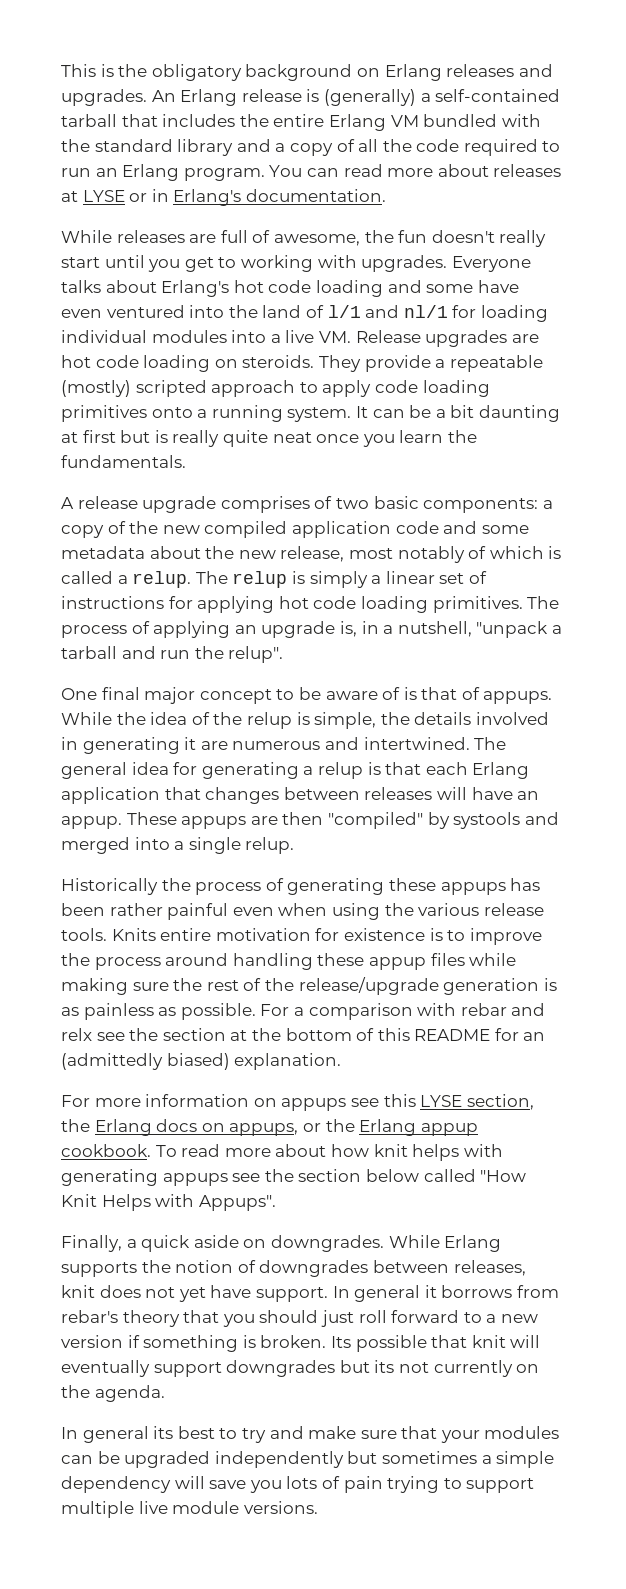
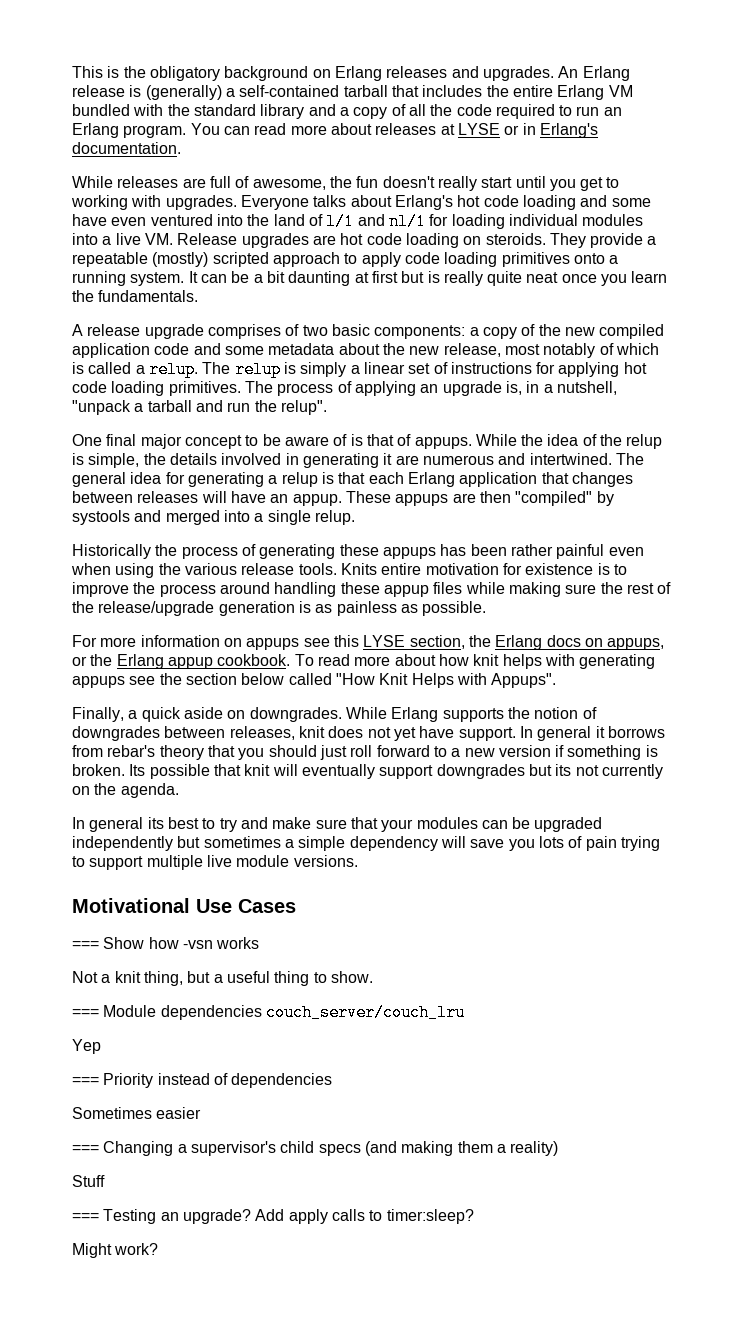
[260,1003,546,1020] [61,1028,546,1041] [61,1053,342,1070] For a comparison with rebar and relx see the section at the bottom of this README for an (admittedly biased) explanation. -> (487, 608) none
(318, 1507) none -> [72,898,296,913] [72,937,260,949] [72,971,373,986] [72,1004,465,1021] [72,1039,101,1054] [72,1073,333,1088] [72,1107,202,1119] [72,1141,559,1156] [72,1175,105,1187] [72,1209,474,1224] [72,1243,159,1258] // Motivational Use Cases // === Show how -vsn works // Not a knit thing, but a useful thing to show. // === Module dependencies couch_server/couch_lru // Yep // === Priority instead of dependencies // Sometimes easier // === Changing a supervisor's child specs (and making them a reality) // Stuff // === Testing an upgrade? Add apply calls to timer:sleep? // Might work?

